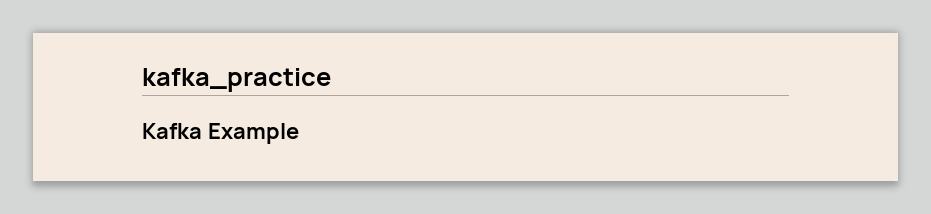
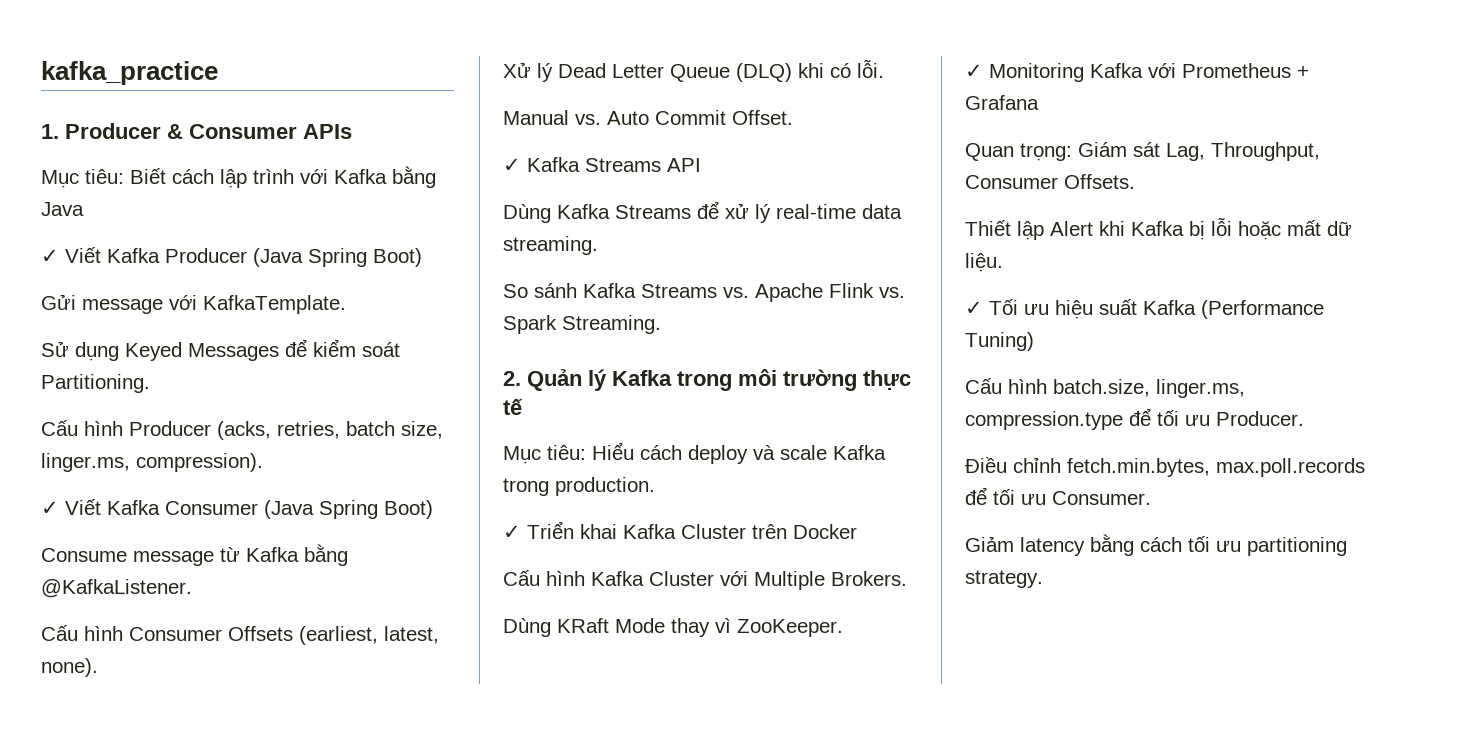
[142,123,299,144] Kafka Example -> [41,123,352,139] [41,166,436,188] [41,202,84,216] [41,247,422,267] [41,294,346,314] [41,339,400,361] [41,374,150,393] [41,420,443,440] [41,453,263,472] [41,499,433,519] [41,544,348,566] [41,579,192,598] [41,625,439,645] [41,658,98,677] [503,60,884,82] [503,110,793,125] [503,157,701,172] [503,201,902,223] [503,236,598,255] [503,283,905,302] [503,315,661,334] [503,369,911,391] [503,398,523,415] [503,442,886,464] [503,477,655,496] [503,521,857,539] [503,570,907,590] [503,618,843,637] [965,63,1309,82] [965,95,1039,110] [965,142,1320,161] [965,174,1135,189] [965,218,1352,240] [965,253,1003,272] [965,299,1324,319] [965,332,1034,351] [965,378,1245,398] [965,408,1304,430] [965,457,1365,477] [965,487,1151,505] [965,534,1347,556] [965,570,1043,588] 1. Producer & Consumer APIs // Mục tiêu: Biết cách lập trình với Kafka bằng Java // ✓ Viết Kafka Producer (Java Spring Boot) // Gửi message với KafkaTemplate. // Sử dụng Keyed Messages để kiểm soát Partitioning. // Cấu hình Producer (acks, retries, batch size, linger.ms, compression). // ✓ Viết Kafka Consumer (Java Spring Boot) // Consume message từ Kafka bằng @KafkaListener. // Cấu hình Consumer Offsets (earliest, latest, none). // Xử lý Dead Letter Queue (DLQ) khi có lỗi. // Manual vs. Auto Commit Offset. // ✓ Kafka Streams API // Dùng Kafka Streams để xử lý real-time data streaming. // So sánh Kafka Streams vs. Apache Flink vs. Spark Streaming. // 2. Quản lý Kafka trong môi trường thực tế // Mục tiêu: Hiểu cách deploy và scale Kafka trong production. // ✓ Triển khai Kafka Cluster trên Docker // Cấu hình Kafka Cluster với Multiple Brokers. // Dùng KRaft Mode thay vì ZooKeeper. // ✓ Monitoring Kafka với Prometheus + Grafana // Quan trọng: Giám sát Lag, Throughput, Consumer Offsets. // Thiết lập Alert khi Kafka bị lỗi hoặc mất dữ liệu. // ✓ Tối ưu hiệu suất Kafka (Performance Tuning) // Cấu hình batch.size, linger.ms, compression.type để tối ưu Producer. // Điều chỉnh fetch.min.bytes, max.poll.records để tối ưu Consumer. // Giảm latency bằng cách tối ưu partitioning strategy.

